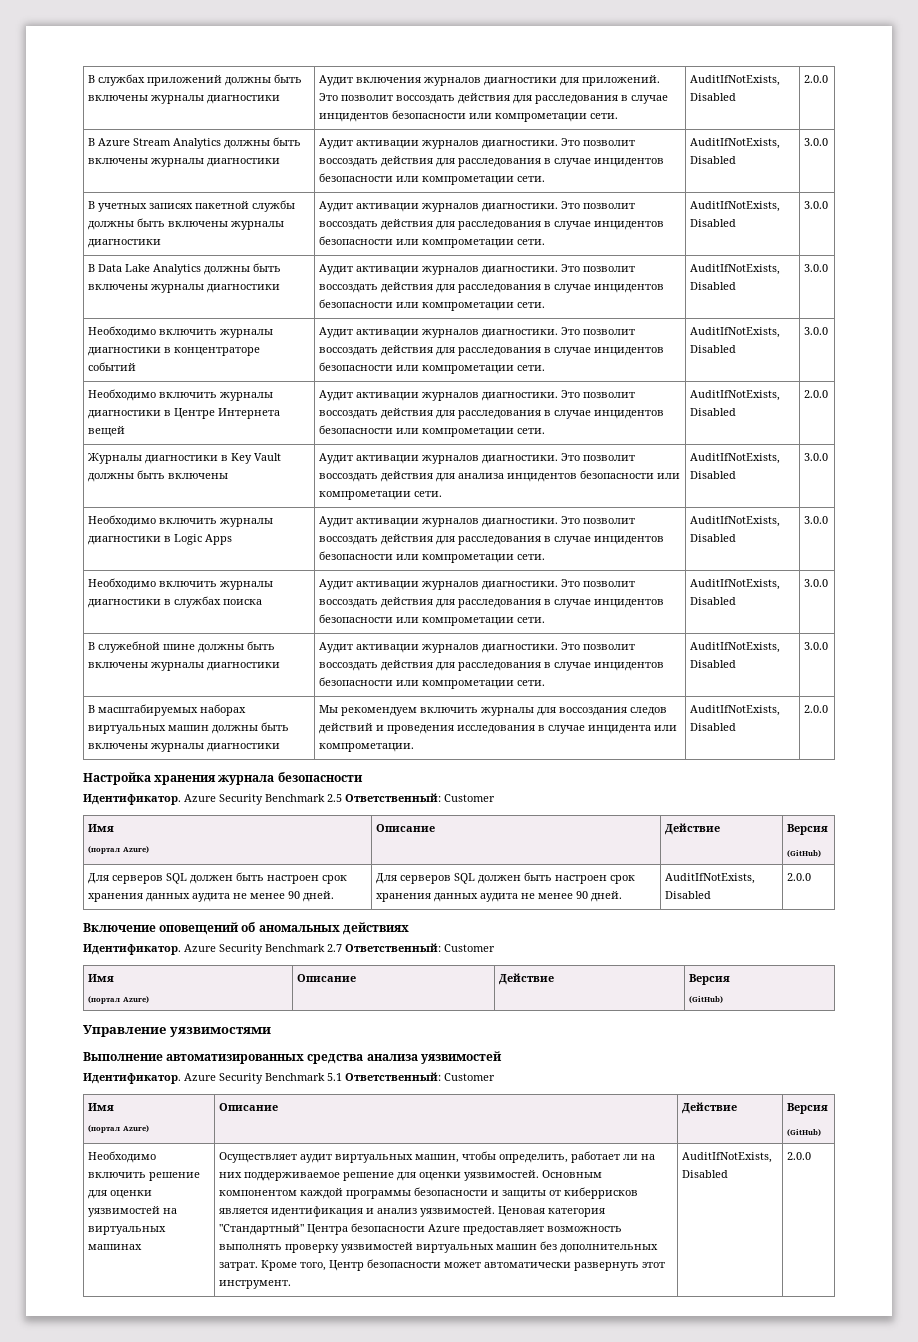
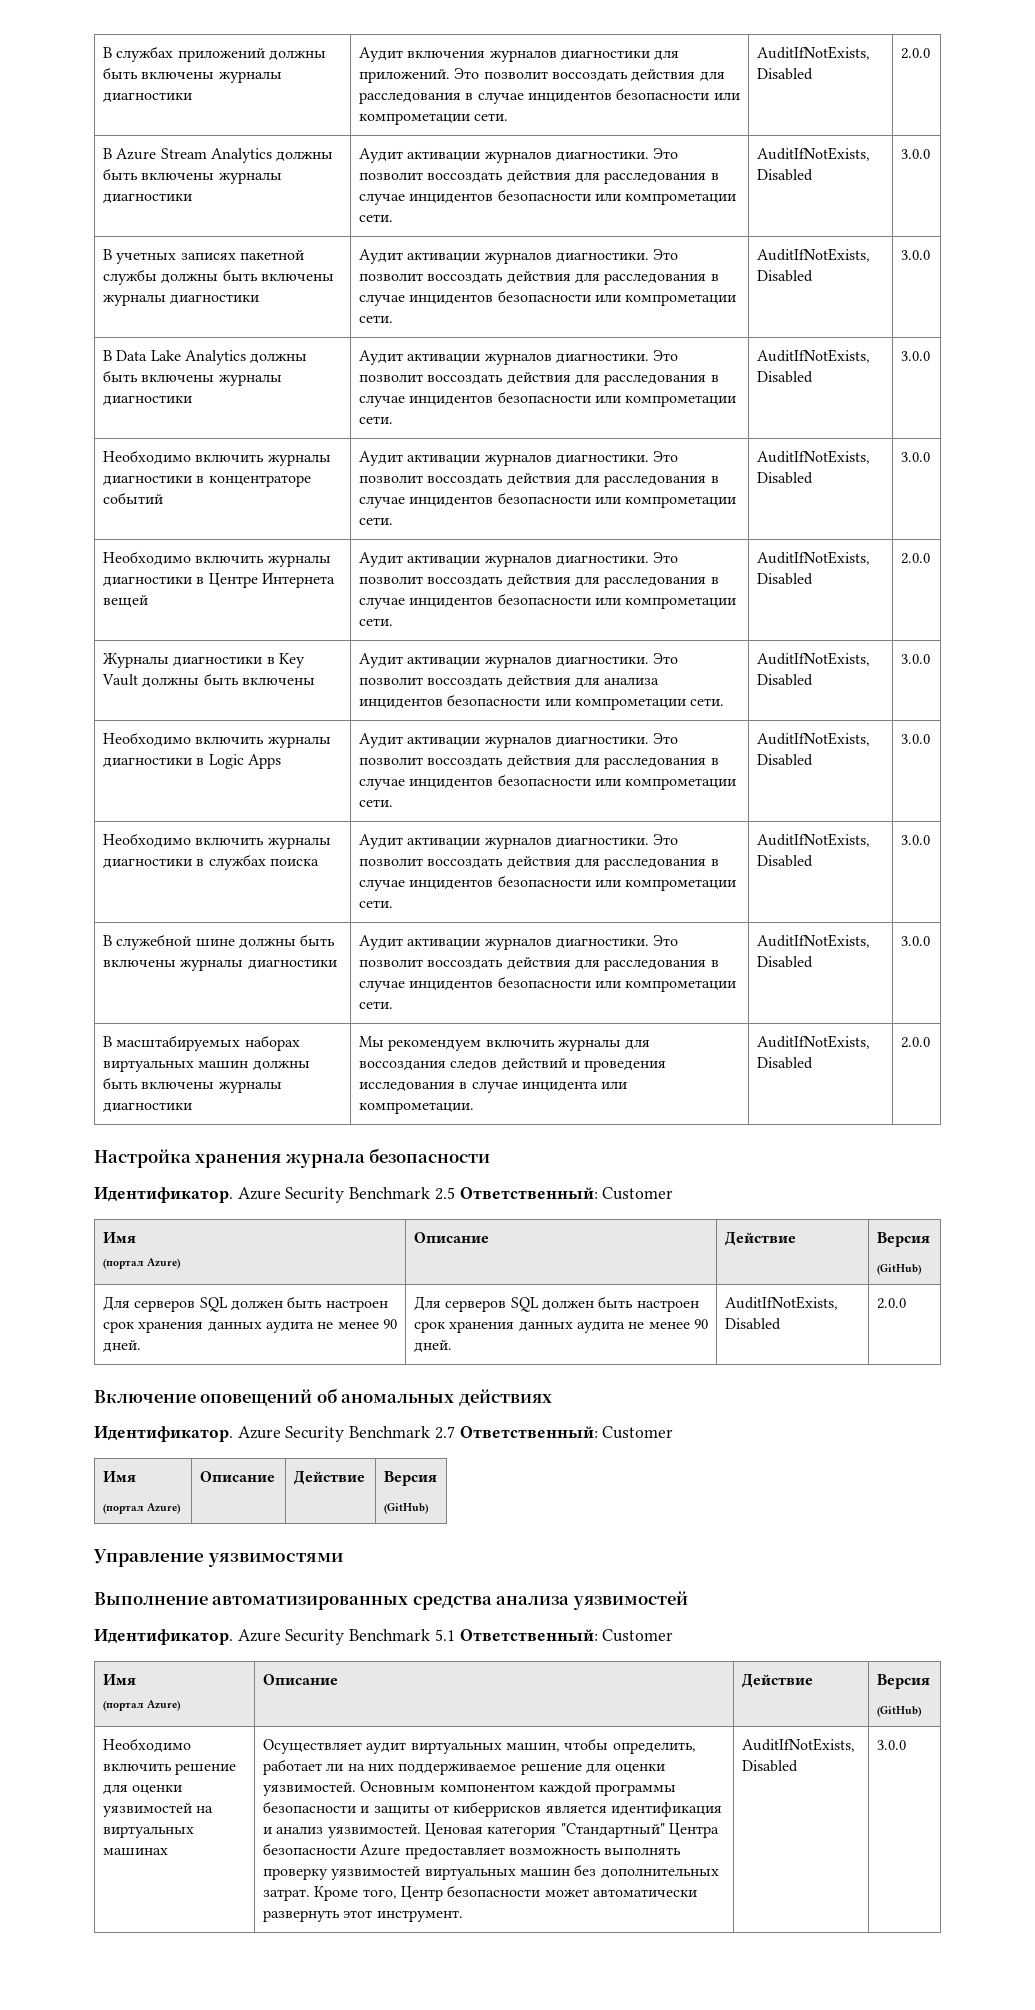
[786,1152,811,1160] 2.0.0 -> [876,1740,906,1750] 3.0.0

